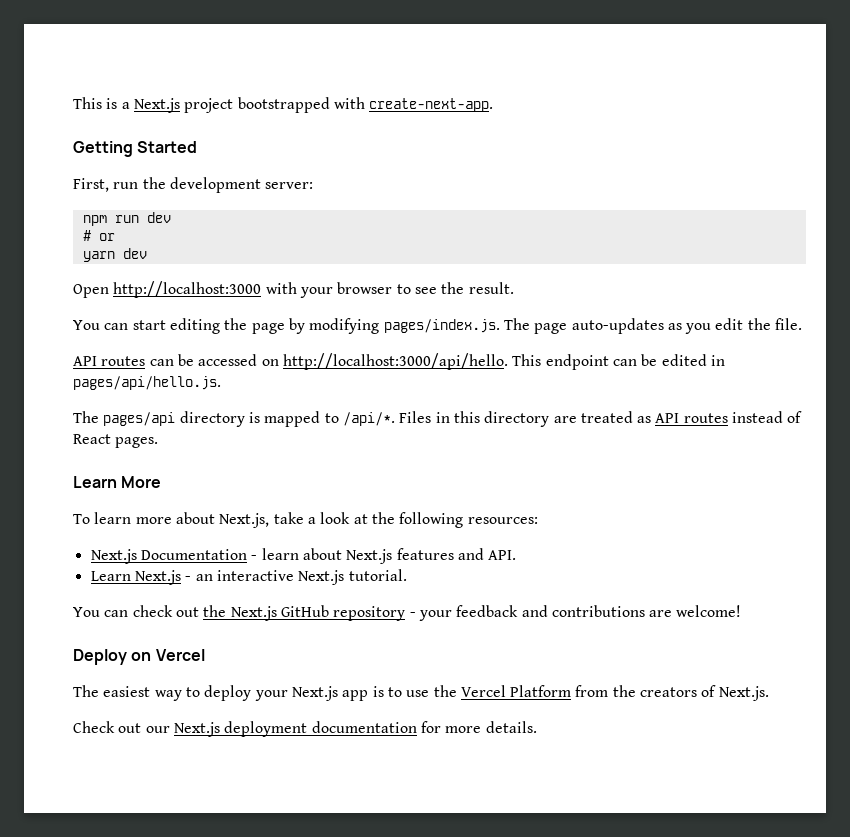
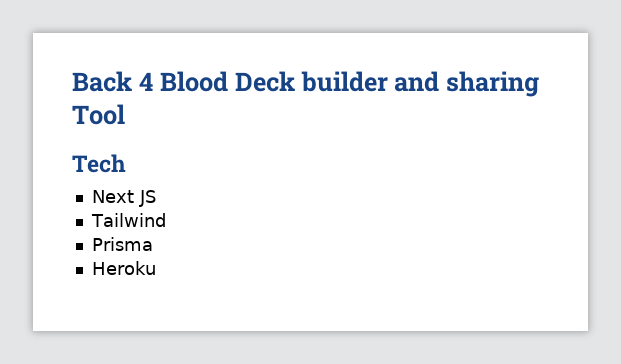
[73,97,494,113] [73,141,198,157] [73,177,314,193] [82,212,171,226] [82,230,115,241] [82,248,147,262] [73,281,514,298] [73,318,803,334] [73,353,725,370] [73,376,221,390] [73,411,803,427] [73,434,159,448] [73,476,162,488] [73,512,538,528] [90,548,517,564] [90,569,407,585] [73,605,742,621] [73,649,205,665] [73,685,769,701] [73,721,537,737] This is a Next.js project bootstrapped with create-next-app. // Getting Started // First, run the development server: // npm run dev // # or // yarn dev // Open http://localhost:3000 with your browser to see the result. // You can start editing the page by modifying pages/index.js. The page auto-updates as you edit the file. // API routes can be accessed on http://localhost:3000/api/hello. This endpoint can be edited in pages/api/hello.js. // The pages/api directory is mapped to /api/*. Files in this directory are treated as API routes instead of React pages. // Learn More // To learn more about Next.js, take a look at the following resources: // Next.js Documentation - learn about Next.js features and API. // Learn Next.js - an interactive Next.js tutorial. // You can check out the Next.js GitHub repository - your feedback and contributions are welcome! // Deploy on Vercel // The easiest way to deploy your Next.js app is to use the Vercel Platform from the creators of Next.js. // Check out our Next.js deployment documentation for more details. -> [72,71,540,97] [72,104,125,125] [72,154,126,173] [91,190,156,207] [90,213,166,227] [91,237,153,251] [91,261,156,275] Back 4 Blood Deck builder and sharing Tool // Tech // Next JS // Tailwind // Prisma // Heroku

